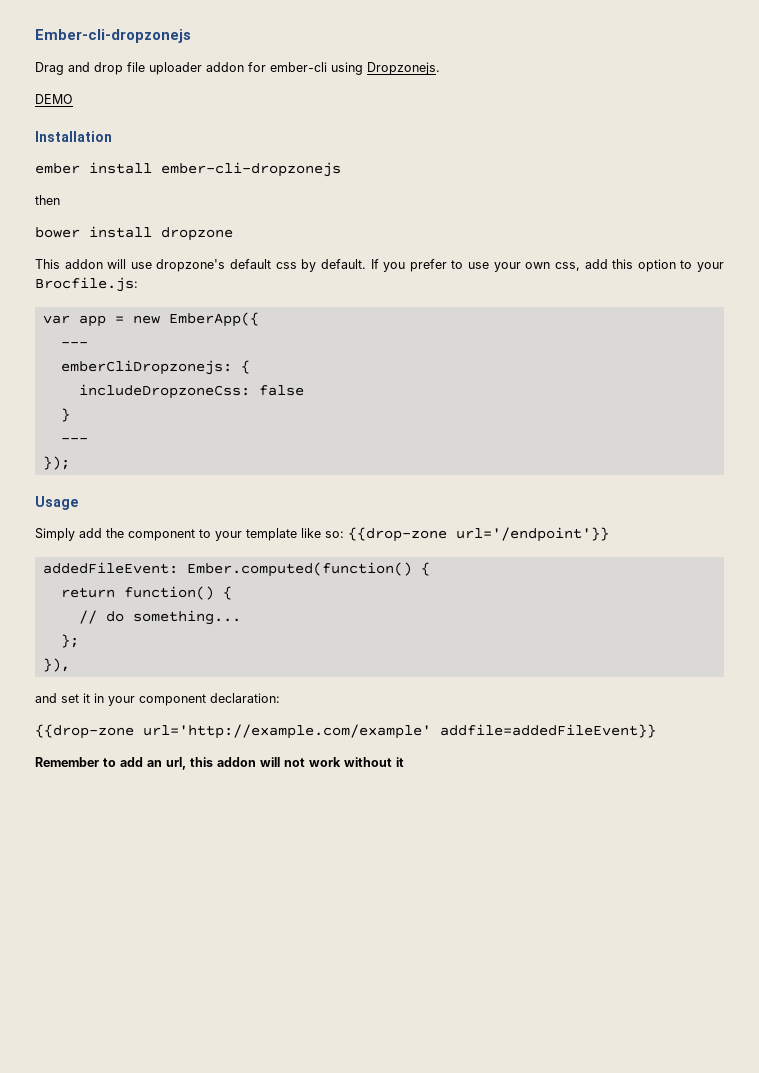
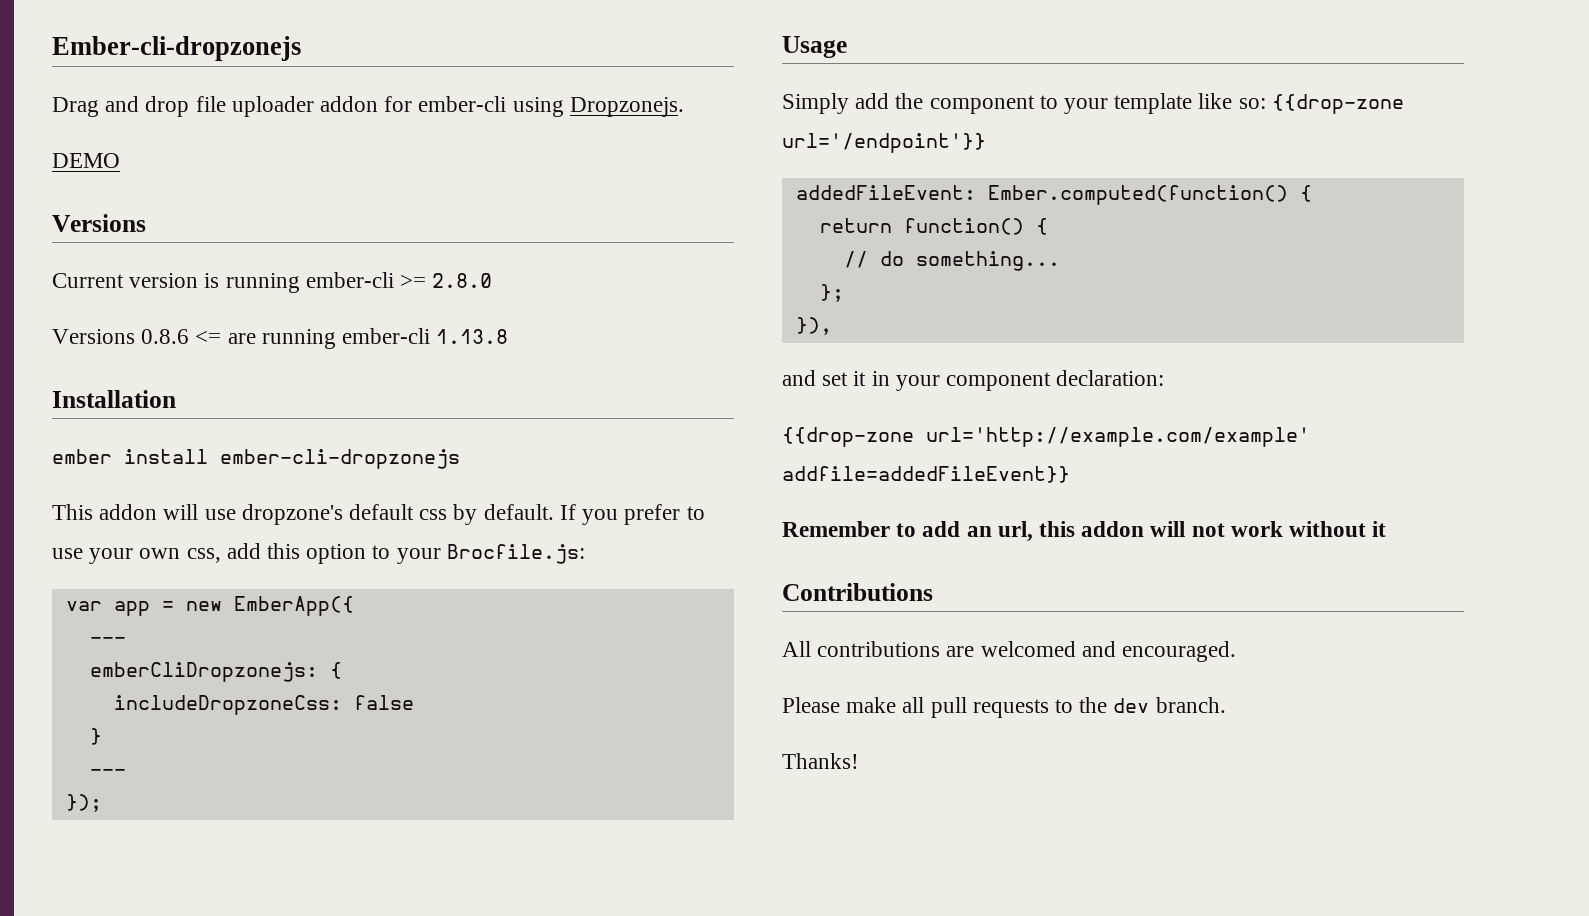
(73, 99) none -> [52,214,146,232] [52,272,493,293] [52,328,509,349] // Versions // Current version is running ember-cli >= 2.8.0 // Versions 0.8.6 <= are running ember-cli 1.13.8
[35,195,60,205] [35,226,233,241] // then // bower install dropzone -> (460, 459) none
(404, 762) none -> [782,583,933,601] [782,641,1237,662] [782,697,1226,718] [782,753,859,769] // Contributions // All contributions are welcomed and encouraged. // Please make all pull requests to the dev branch. // Thanks!

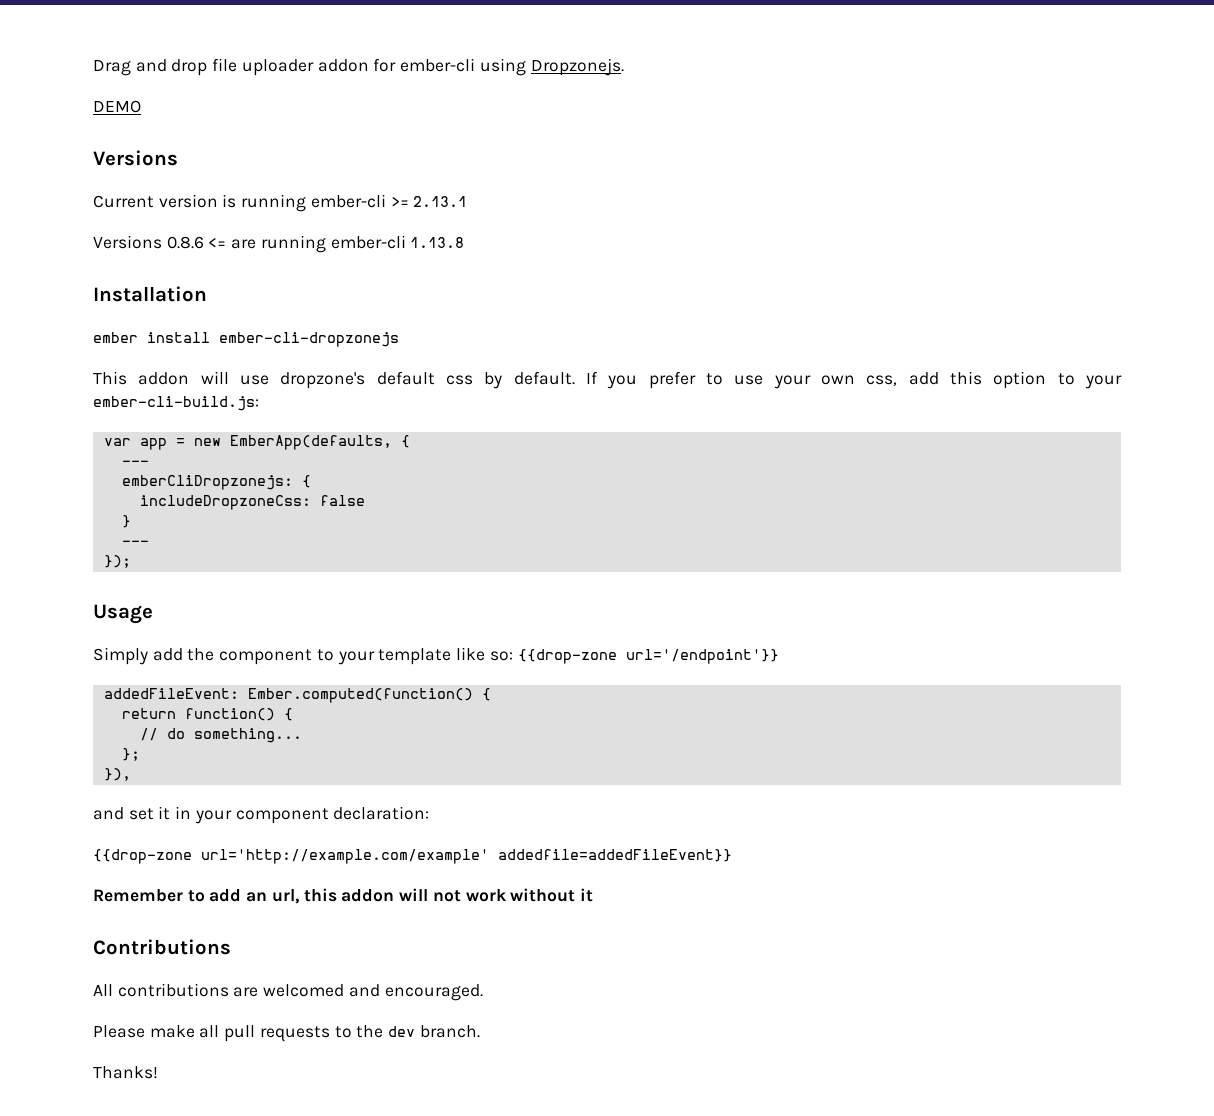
[52,36,301,61] Ember-cli-dropzonejs // -> (93, 68) none
[432,273,493,288] 2.8.0 -> [413,196,468,207] 2.13.1
[446,544,585,564] Brocfile.js: -> [93,396,259,411] ember-cli-build.js:
[233,596,354,616] EmberApp({ -> [229,435,410,450] EmberApp(defaults, {
[782,466,1070,483] addfile=addedFileEvent}} -> [498,849,732,862] addedfile=addedFileEvent}}

